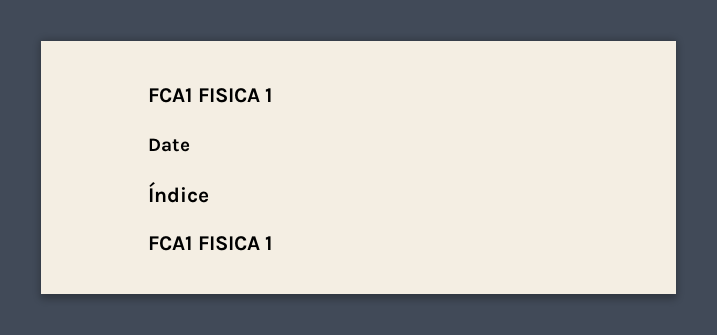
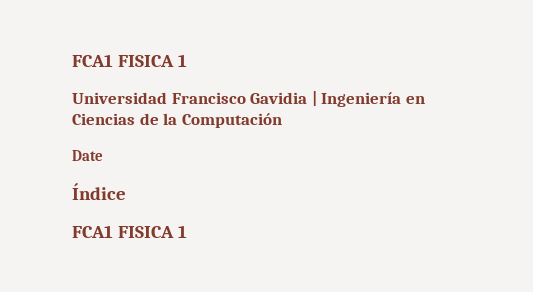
[148,88,273,103] FCA1 FISICA 1 -> [72,54,188,67] [72,91,425,107] [72,113,282,128] FCA1 FISICA 1 // Universidad Francisco Gavidia | Ingeniería en Ciencias de la Computación

